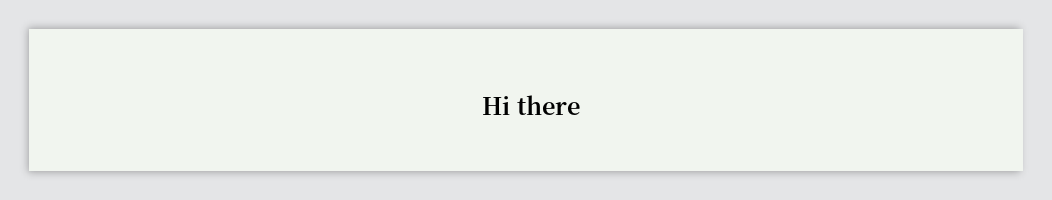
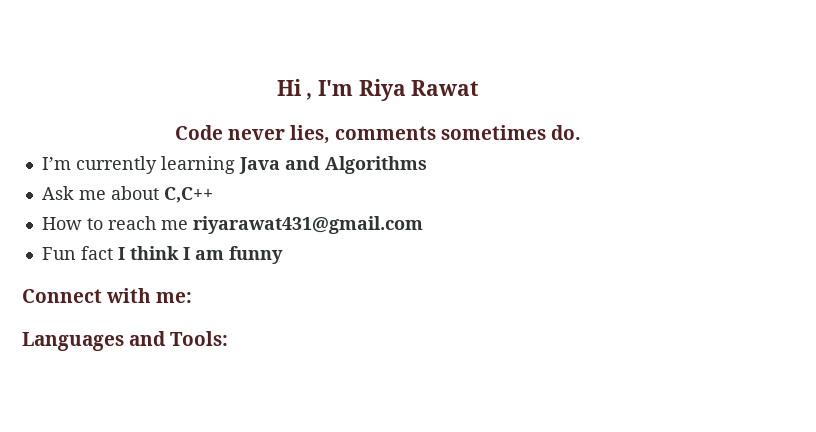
[516,95,580,115] there -> [306,79,480,101] [174,125,582,144] [41,156,427,174] [41,186,213,203] [41,216,423,234] [41,246,283,264] [22,288,193,303] [22,331,229,351] , I'm Riya Rawat // Code never lies, comments sometimes do. // I’m currently learning Java and Algorithms // Ask me about C,C++ // How to reach me riyarawat431@gmail.com // Fun fact I think I am funny // Connect with me: // Languages and Tools:

